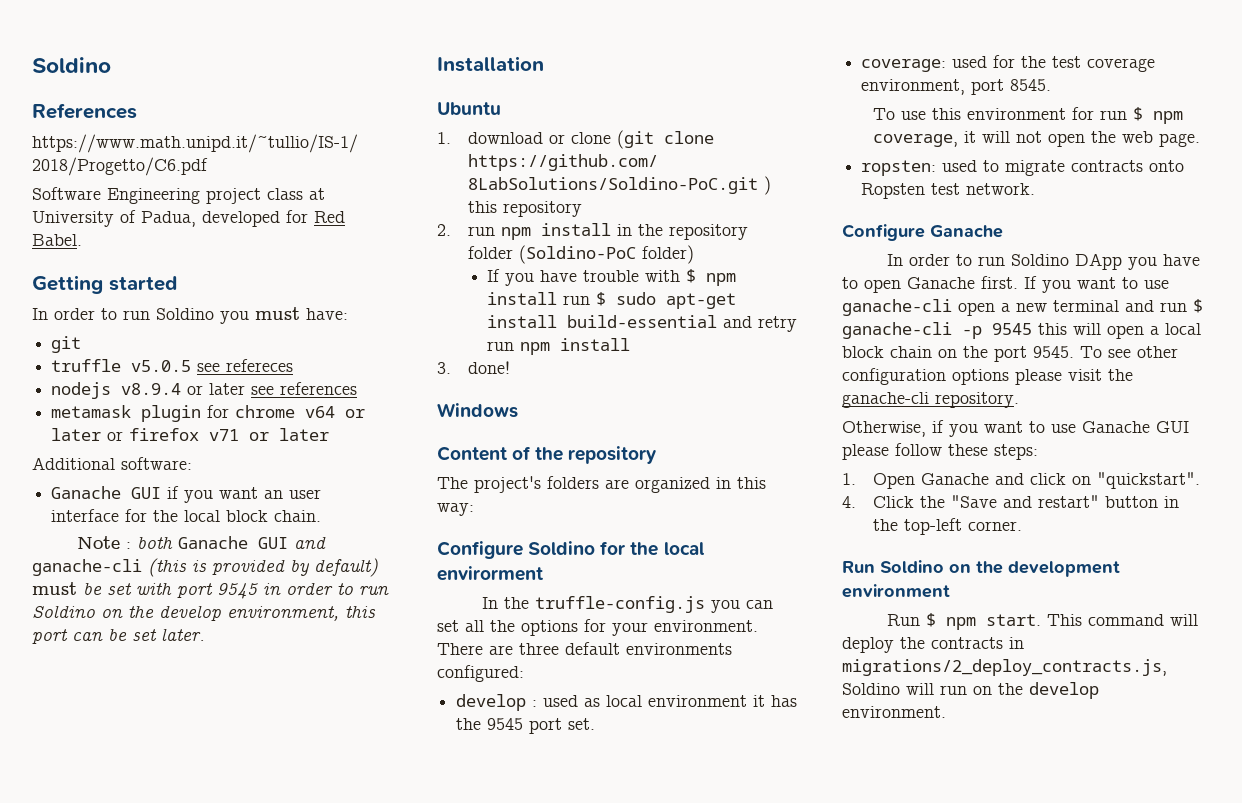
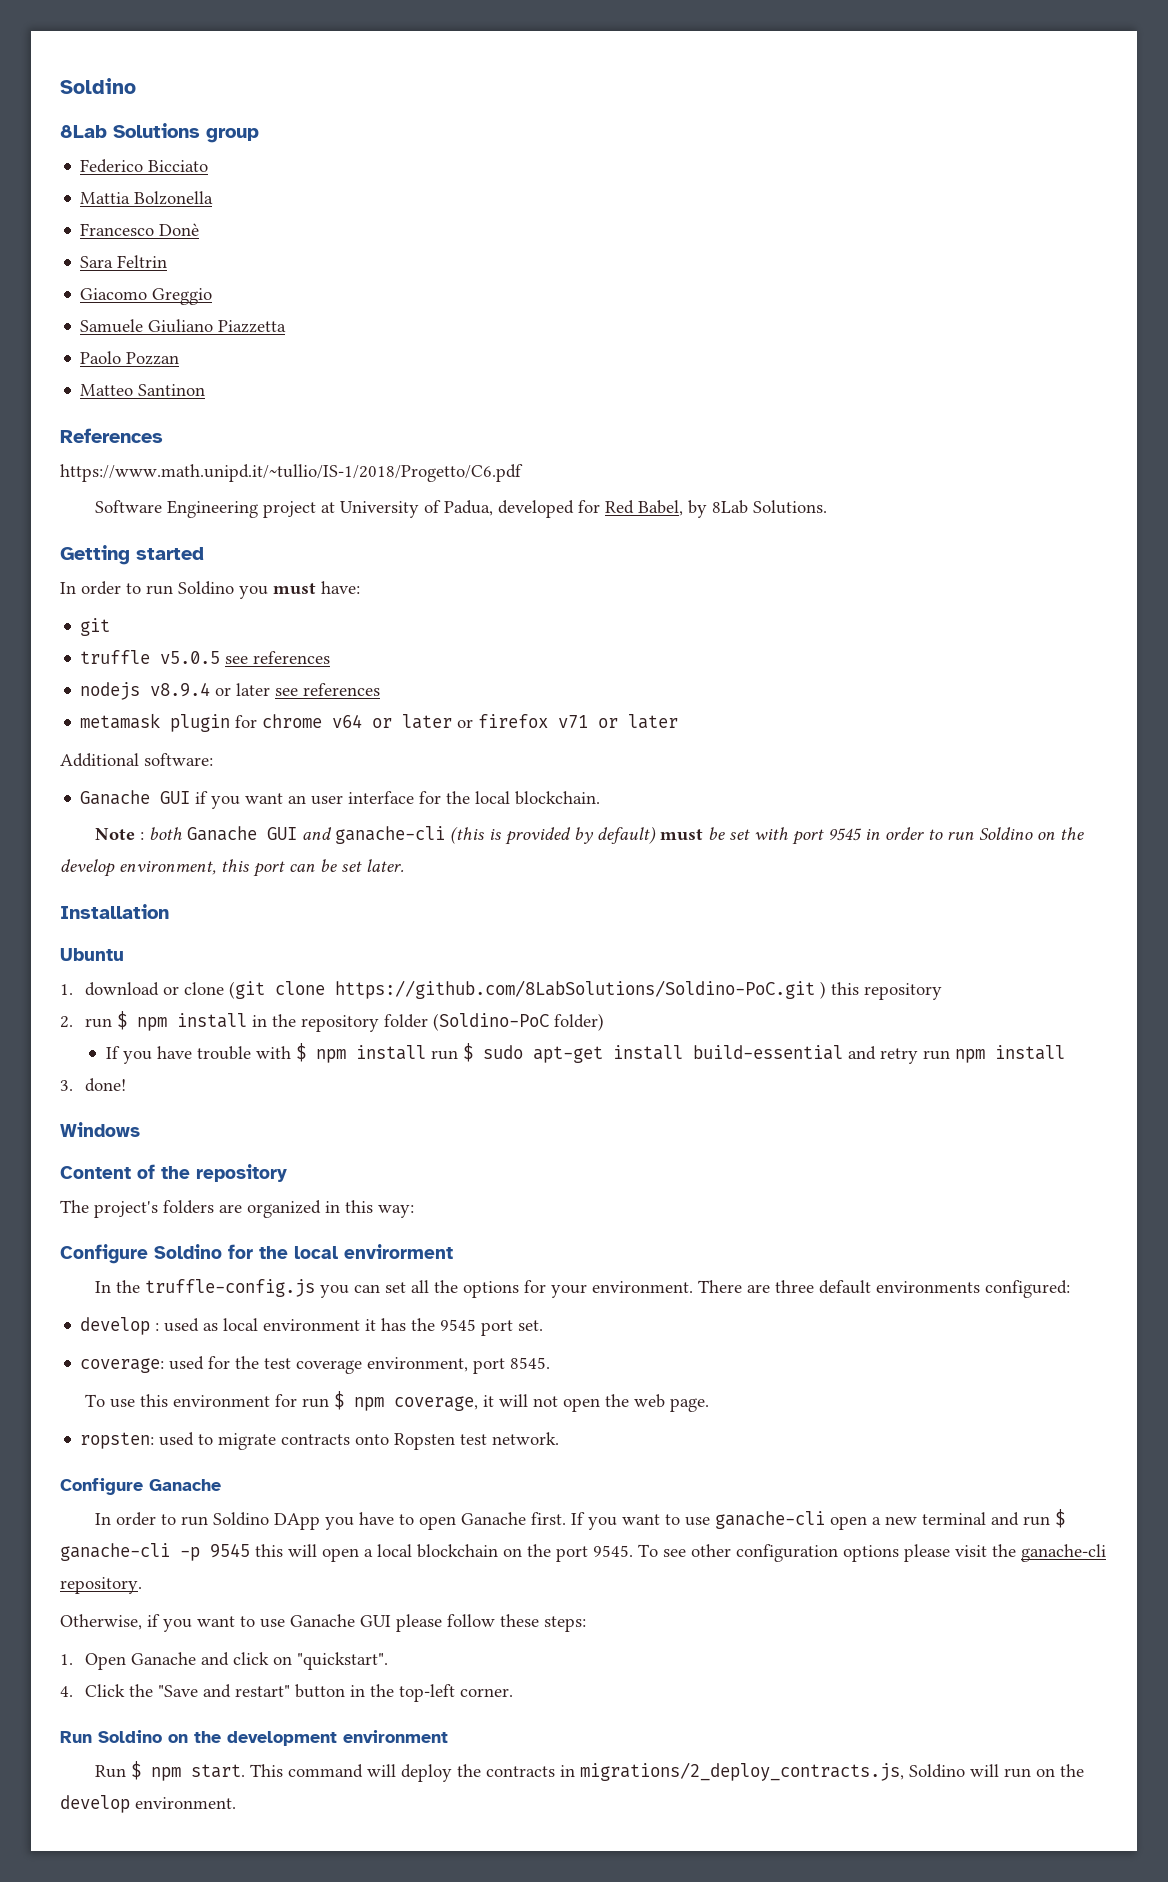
[32,57,111,73] Soldino -> [60,78,136,94] [60,123,259,143] [80,159,209,173] [80,191,214,205] [80,223,200,236] [80,255,168,268] [80,288,213,305] [80,319,287,333] [80,351,180,365] [80,384,206,396] Soldino // 8Lab Solutions group // Federico Bicciato // Mattia Bolzonella // Francesco Donè // Sara Feltrin // Giacomo Greggio // Samuele Giuliano Piazzetta // Paolo Pozzan // Matteo Santinon
[267,188,303,200] class -> (317, 509) none
[32,234,82,246] Babel. -> [638,500,828,518] Babel, by 8Lab Solutions.
[226,359,294,372] refereces -> [253,651,331,664] references
[226,510,322,522] block chain. -> [515,791,601,805] blockchain.
(496, 231) none -> [117,1011,128,1030] $
[842,346,932,358] block chain -> [417,1544,498,1558] blockchain

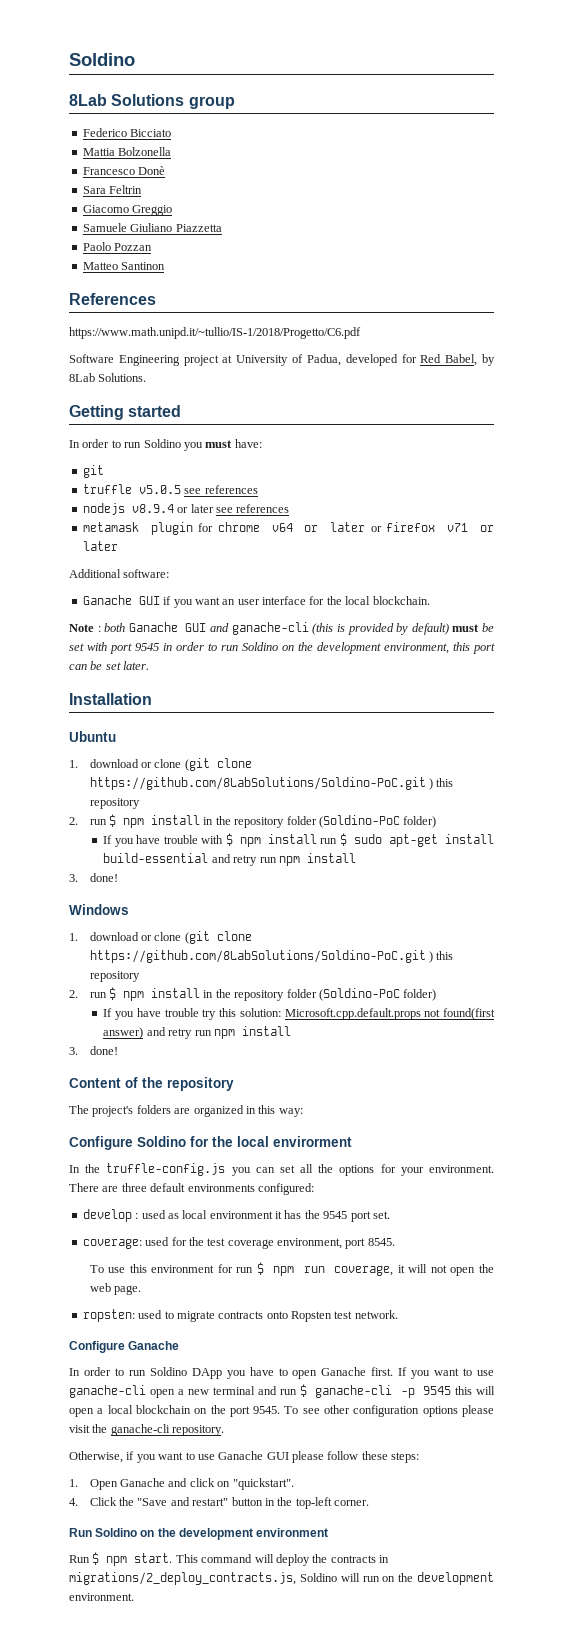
[60,859,115,877] develop -> [317,642,381,654] development
(140, 1129) none -> [69,931,252,944] [89,950,454,963] [89,971,140,982] [69,987,437,1001] [103,1008,496,1020] [103,1026,291,1039] [69,1046,118,1055] // 1. download or clone (git clone https://github.com/8LabSolutions/Soldino-PoC.git ) this repository // 2. run $ npm install in the repository folder (Soldino-PoC folder) // If you have trouble try this solution: Microsoft.cpp.default.props not found(first answer) and retry run npm install // 3. done!
(385, 1404) none -> [303,1266,325,1273] run
[60,1795,130,1813] develop -> [416,1572,494,1585] development

